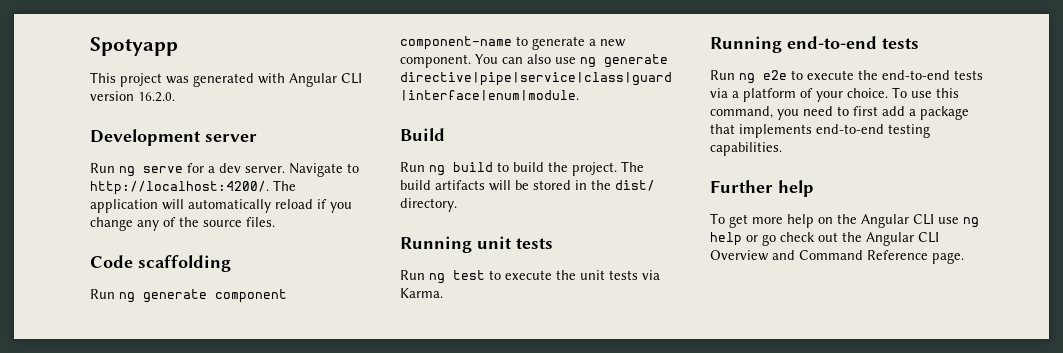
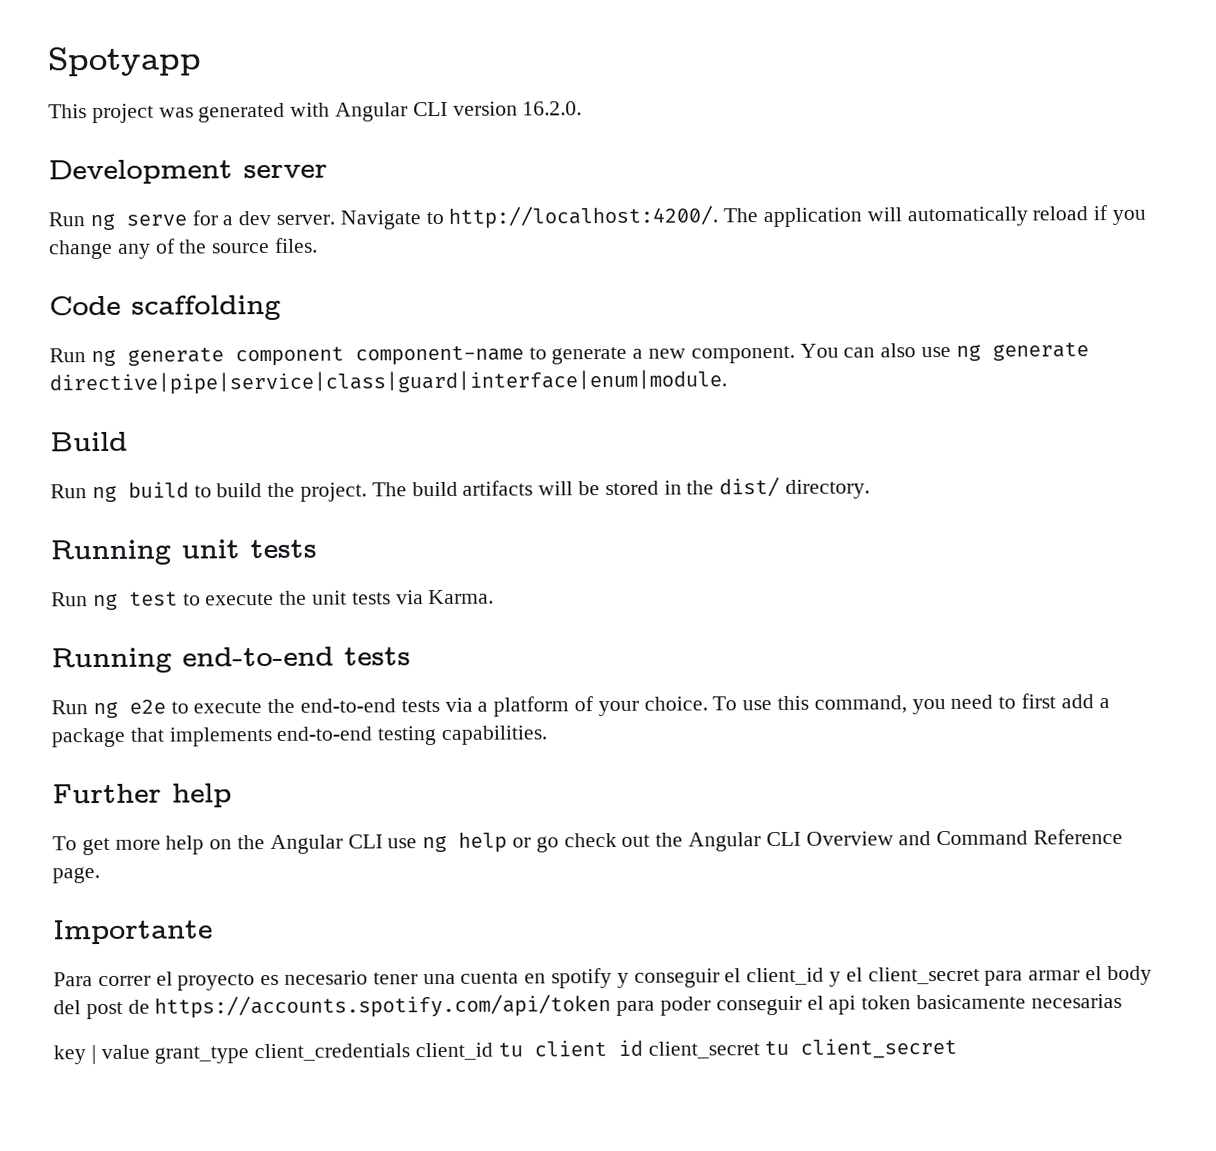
(964, 258) none -> [53,919,213,945] [53,965,1152,991] [53,993,1122,1020] [53,1037,958,1065] // Importante // Para correr el proyecto es necesario tener una cuenta en spotify y conseguir el client_id y el client_secret para armar el body del post de https://accounts.spotify.com/api/token para poder conseguir el api token basicamente necesarias // key | value grant_type client_credentials client_id tu client id client_secret tu client_secret

